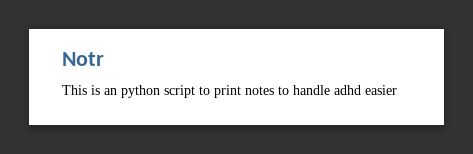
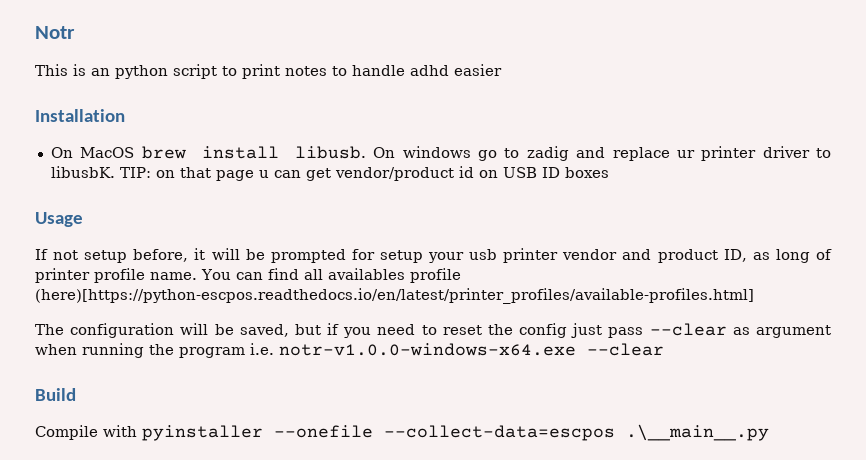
(397, 90) none -> [35,109,125,122] [50,146,831,161] [50,166,609,181] [35,212,83,227] [35,248,832,263] [35,268,461,283] [35,288,754,304] [35,323,831,338] [35,343,664,358] [35,388,76,401] [35,424,769,441] // Installation // On MacOS brew install libusb. On windows go to zadig and replace ur printer driver to libusbK. TIP: on that page u can get vendor/product id on USB ID boxes // Usage // If not setup before, it will be prompted for setup your usb printer vendor and product ID, as long of printer profile name. You can find all availables profile (here)[https://python-escpos.readthedocs.io/en/latest/printer_profiles/available-profiles.html] // The configuration will be saved, but if you need to reset the config just pass --clear as argument when running the program i.e. notr-v1.0.0-windows-x64.exe --clear // Build // Compile with pyinstaller --onefile --collect-data=escpos .\__main__.py

